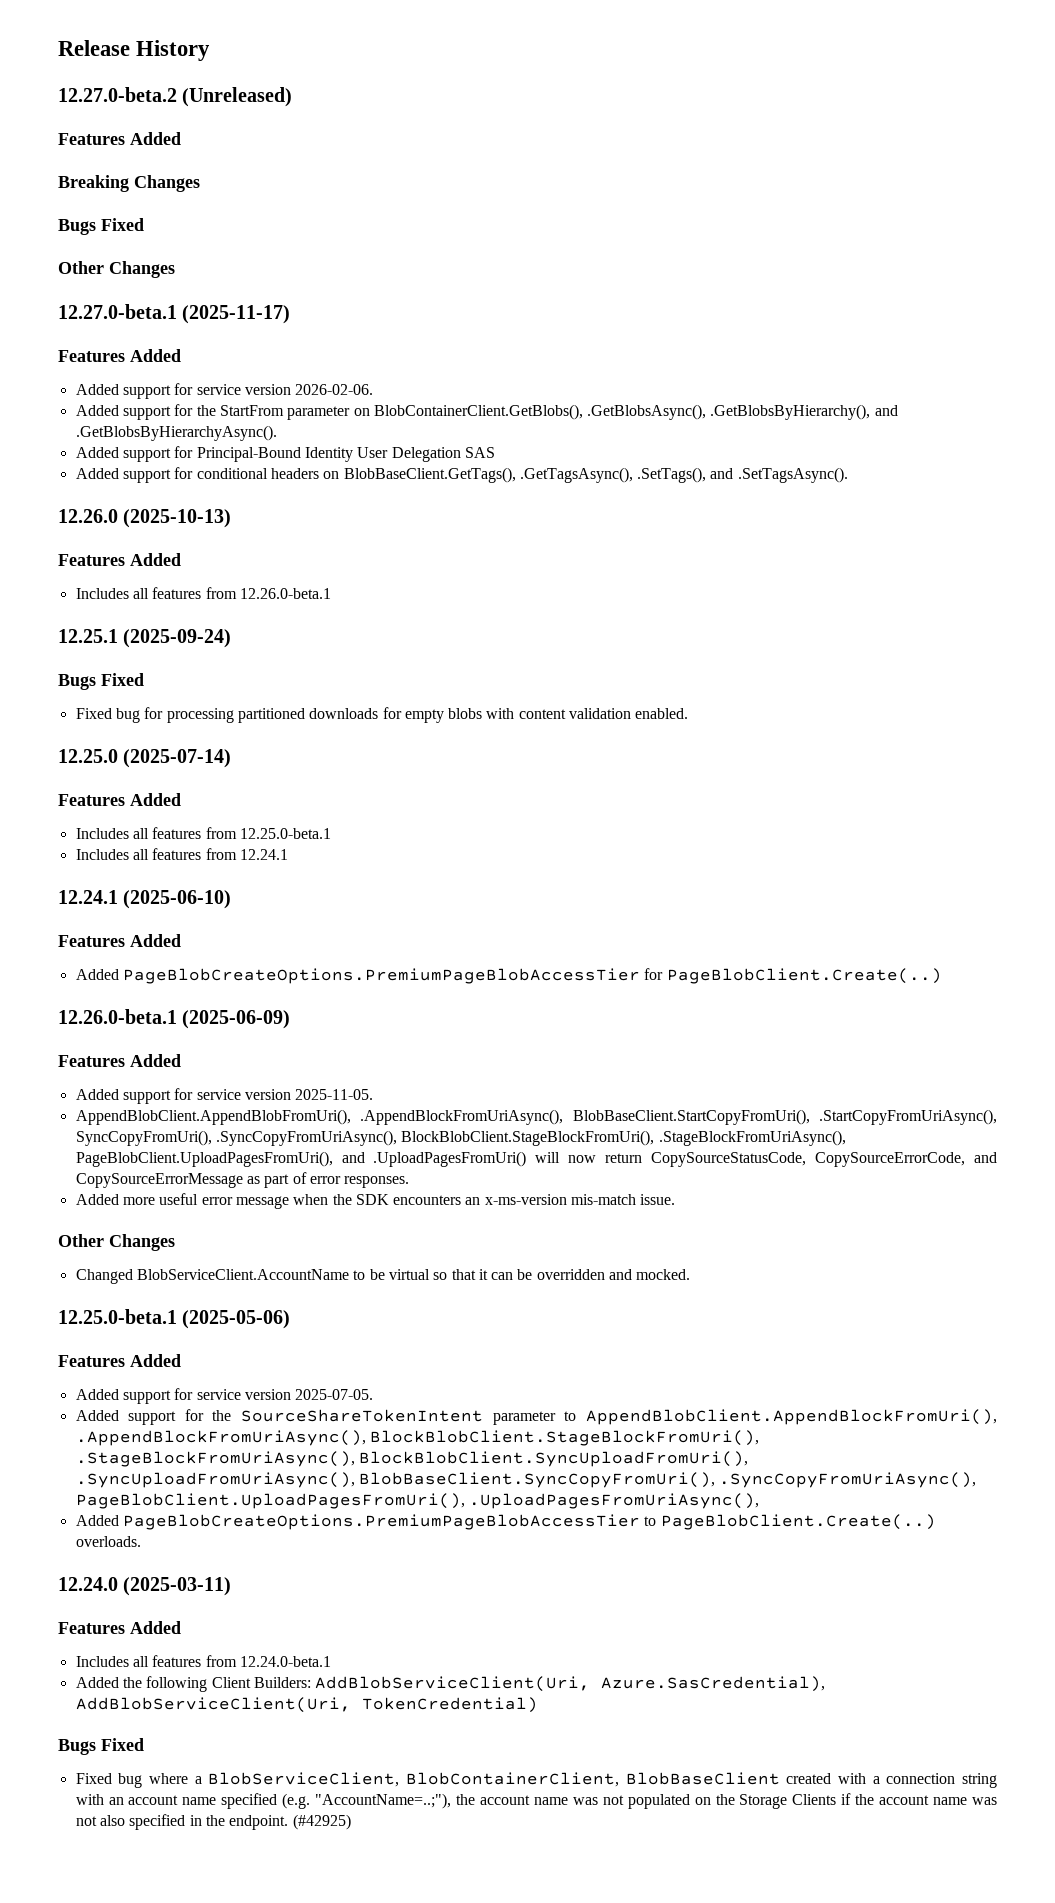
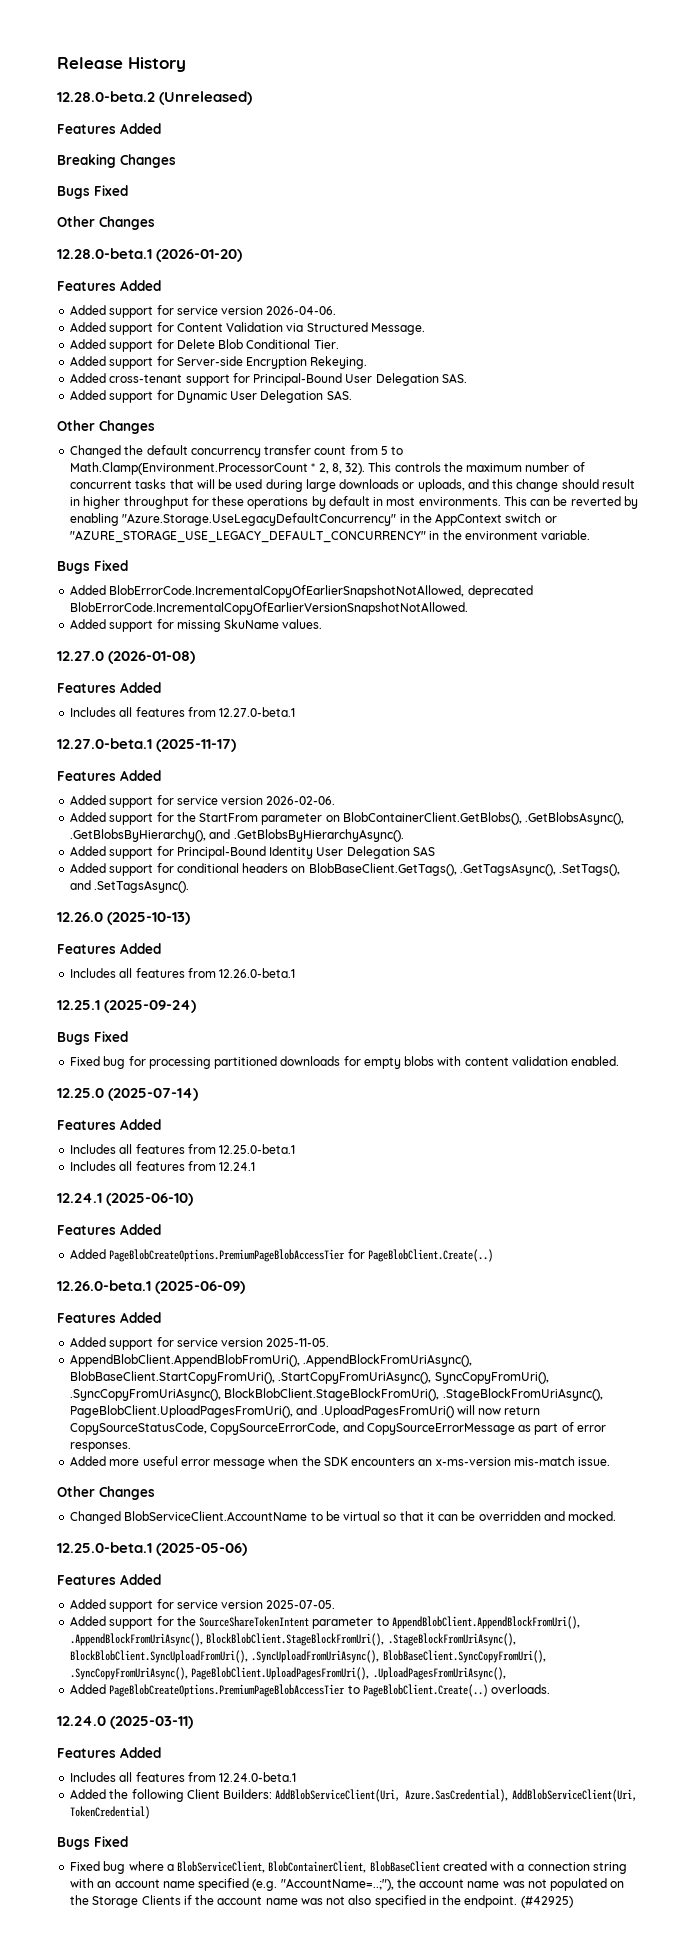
[58,87,177,102] 12.27.0-beta.2 -> [57,91,155,102] 12.28.0-beta.2
(175, 269) none -> [57,248,243,262] [57,280,161,291] [70,305,337,318] [70,322,425,335] [70,339,339,352] [70,356,368,369] [70,373,467,386] [70,390,352,403] [57,420,155,434] [70,445,404,458] [70,462,585,475] [70,479,635,492] [70,496,638,509] [70,513,557,526] [70,530,591,543] [57,560,128,574] [70,585,533,598] [70,602,469,615] [70,619,323,632] [57,651,196,664] [57,682,161,693] [70,707,296,717] // 12.28.0-beta.1 (2026-01-20) // Features Added // Added support for service version 2026-04-06. // Added support for Content Validation via Structured Message. // Added support for Delete Blob Conditional Tier. // Added support for Server-side Encryption Rekeying. // Added cross-tenant support for Principal-Bound User Delegation SAS. // Added support for Dynamic User Delegation SAS. // Other Changes // Changed the default concurrency transfer count from 5 to Math.Clamp(Environment.ProcessorCount * 2, 8, 32). This controls the maximum number of concurrent tasks that will be used during large downloads or uploads, and this change should result in higher throughput for these operations by default in most environments. This can be reverted by enabling "Azure.Storage.UseLegacyDefaultConcurrency" in the AppContext switch or "AZURE_STORAGE_USE_LEGACY_DEFAULT_CONCURRENCY" in the environment variable. // Bugs Fixed // Added BlobErrorCode.IncrementalCopyOfEarlierSnapshotNotAllowed, deprecated BlobErrorCode.IncrementalCopyOfEarlierVersionSnapshotNotAllowed. // Added support for missing SkuName values. // 12.27.0 (2026-01-08) // Features Added // Includes all features from 12.27.0-beta.1

